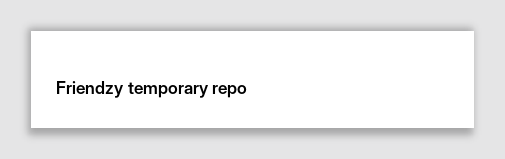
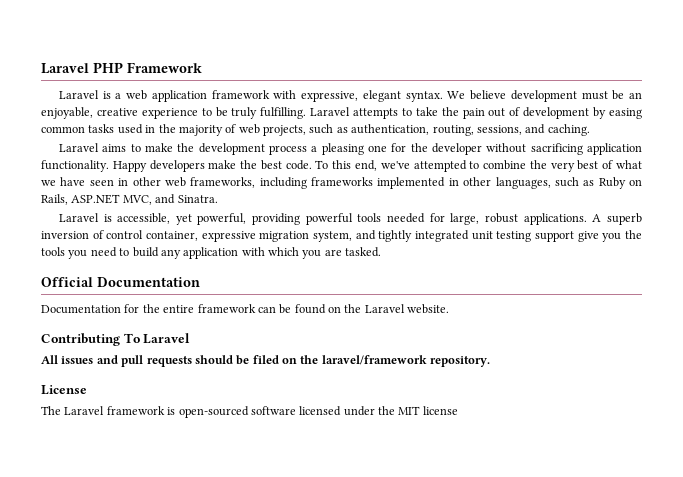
[56,81,248,98] Friendzy temporary repo -> [41,62,202,74] [58,90,642,102] [41,107,642,119] [41,124,590,136] [58,143,642,155] [41,160,642,172] [41,177,642,189] [41,194,218,205] [58,213,643,225] [41,230,642,242] [41,247,382,259] [41,277,200,287] [41,304,450,314] [41,333,191,346] [41,355,491,367] [41,385,87,395] [41,406,458,418] Laravel PHP Framework // Laravel is a web application framework with expressive, elegant syntax. We believe development must be an enjoyable, creative experience to be truly fulfilling. Laravel attempts to take the pain out of development by easing common tasks used in the majority of web projects, such as authentication, routing, sessions, and caching. // Laravel aims to make the development process a pleasing one for the developer without sacrificing application functionality. Happy developers make the best code. To this end, we've attempted to combine the very best of what we have seen in other web frameworks, including frameworks implemented in other languages, such as Ruby on Rails, ASP.NET MVC, and Sinatra. // Laravel is accessible, yet powerful, providing powerful tools needed for large, robust applications. A superb inversion of control container, expressive migration system, and tightly integrated unit testing support give you the tools you need to build any application with which you are tasked. // Official Documentation // Documentation for the entire framework can be found on the Laravel website. // Contributing To Laravel // All issues and pull requests should be filed on the laravel/framework repository. // License // The Laravel framework is open-sourced software licensed under the MIT license

